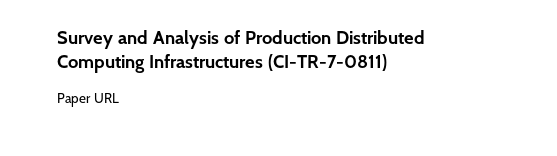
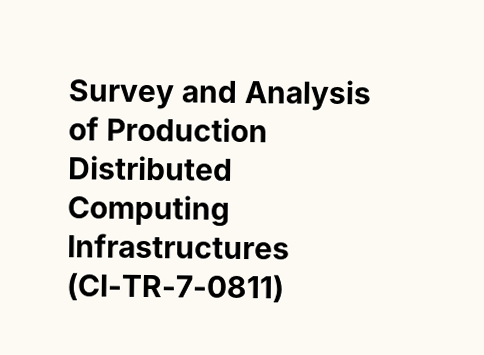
[57,93,119,107] // Paper URL -> (284, 287) none

